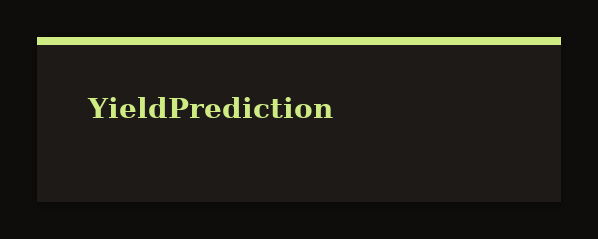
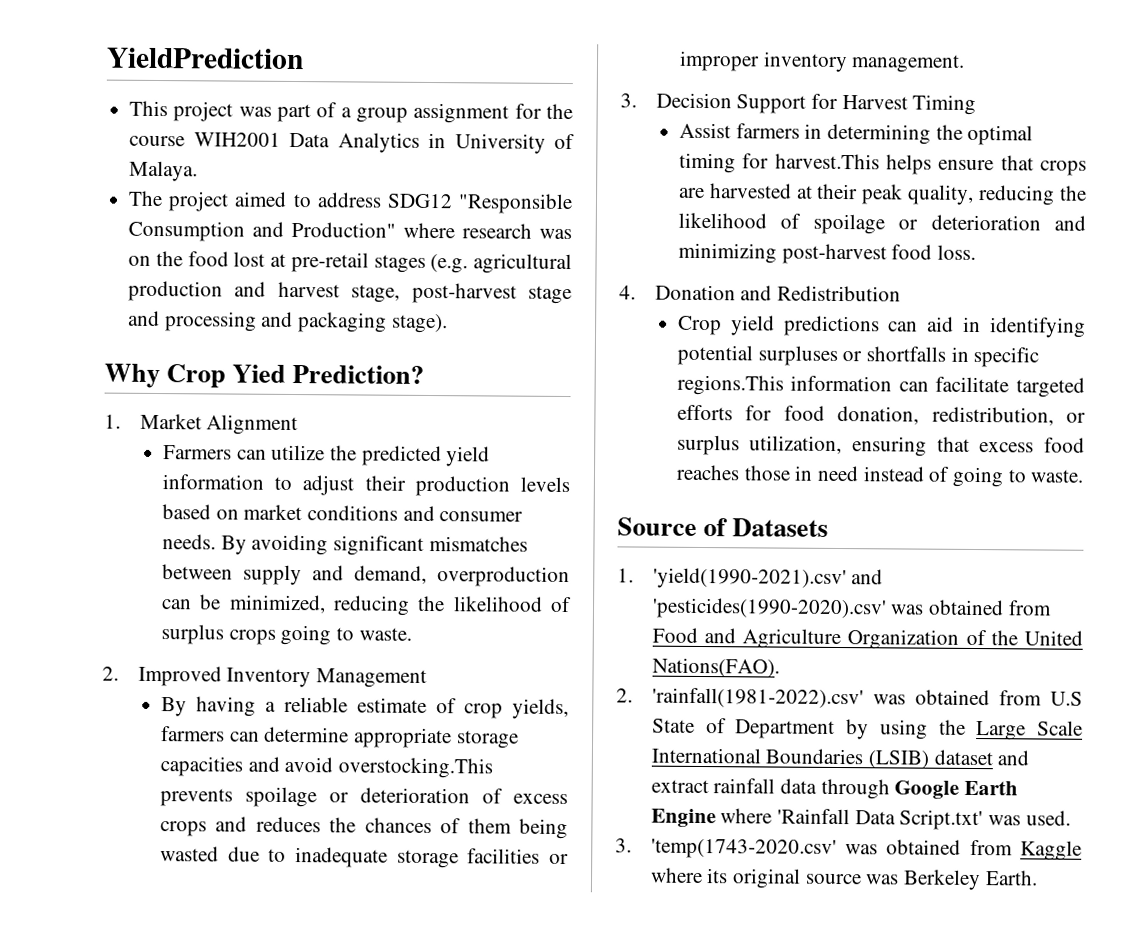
(333, 107) none -> [129,100,573,124] [129,132,575,154] [129,160,199,182] [128,190,573,215] [128,220,572,242] [128,250,572,275] [128,280,572,305] [128,310,448,334] [104,363,425,389] [104,413,299,436] [162,444,491,467] [161,474,570,497] [161,504,524,522] [161,534,528,556] [161,564,570,588] [160,594,572,616] [160,624,412,646] [102,665,428,688] [160,696,569,720] [160,726,519,749] [159,756,493,779] [159,786,568,808] [159,816,568,840] [159,846,570,869] [678,50,966,73] [620,92,977,116] [678,122,1034,146] [678,152,1087,176] [678,183,1087,206] [677,212,1086,235] [677,242,976,265] [619,284,902,302] [677,315,1086,338] [676,344,1040,368] [676,374,1085,398] [676,404,1086,426] [676,434,1085,457] [675,464,1085,488] [617,517,829,537] [617,567,884,590] [651,597,1052,620] [651,627,1083,650] [651,657,780,678] [616,687,1083,709] [651,718,1083,741] [650,747,1030,769] [650,778,1019,800] [650,808,1071,831] [615,838,1082,861] [649,867,1038,891] // This project was part of a group assignment for the course WIH2001 Data Analytics in University of Malaya. // The project aimed to address SDG12 "Responsible Consumption and Production" where research was on the food lost at pre-retail stages (e.g. agricultural production and harvest stage, post-harvest stage and processing and packaging stage). // Why Crop Yied Prediction? // 1. Market Alignment // Farmers can utilize the predicted yield information to adjust their production levels based on market conditions and consumer needs. By avoiding significant mismatches between supply and demand, overproduction can be minimized, reducing the likelihood of surplus crops going to waste. // 2. Improved Inventory Management // By having a reliable estimate of crop yields, farmers can determine appropriate storage capacities and avoid overstocking.This prevents spoilage or deterioration of excess crops and reduces the chances of them being wasted due to inadequate storage facilities or improper inventory management. // 3. Decision Support for Harvest Timing // Assist farmers in determining the optimal timing for harvest.This helps ensure that crops are harvested at their peak quality, reducing the likelihood of spoilage or deterioration and minimizing post-harvest food loss. // 4. Donation and Redistribution // Crop yield predictions can aid in identifying potential surpluses or shortfalls in specific regions.This information can facilitate targeted efforts for food donation, redistribution, or surplus utilization, ensuring that excess food reaches those in need instead of going to waste. // Source of Datasets // 1. 'yield(1990-2021).csv' and 'pesticides(1990-2020).csv' was obtained from Food and Agriculture Organization of the United Nations(FAO). // 2. 'rainfall(1981-2022).csv' was obtained from U.S State of Department by using the Large Scale International Boundaries (LSIB) dataset and extract rainfall data through Google Earth Engine where 'Rainfall Data Script.txt' was used. // 3. 'temp(1743-2020.csv' was obtained from Kaggle where its original source was Berkeley Earth.

